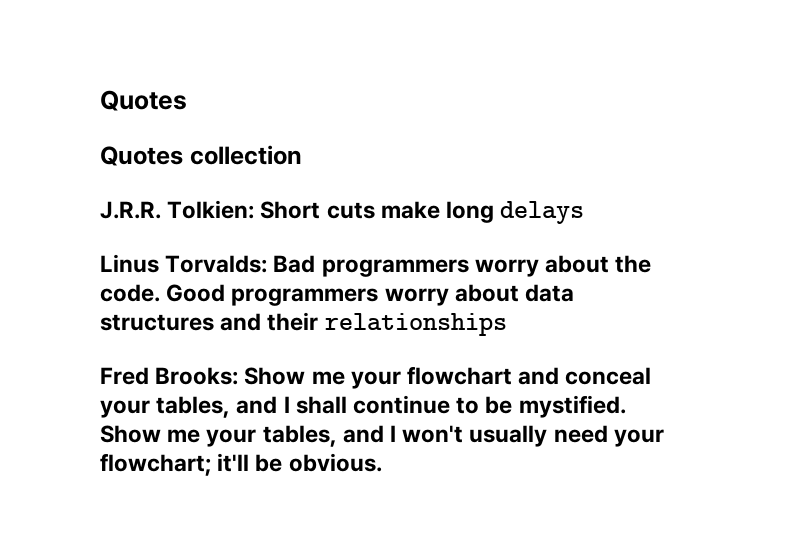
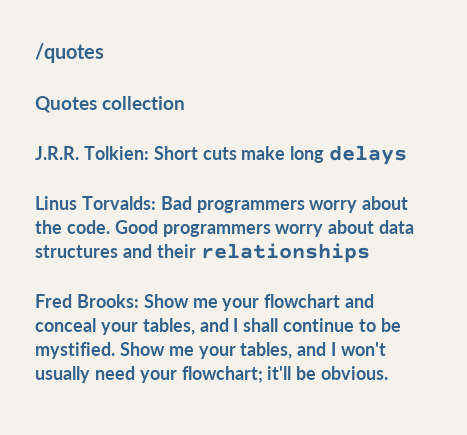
[100,90,187,111] Quotes -> [35,43,104,63] /quotes

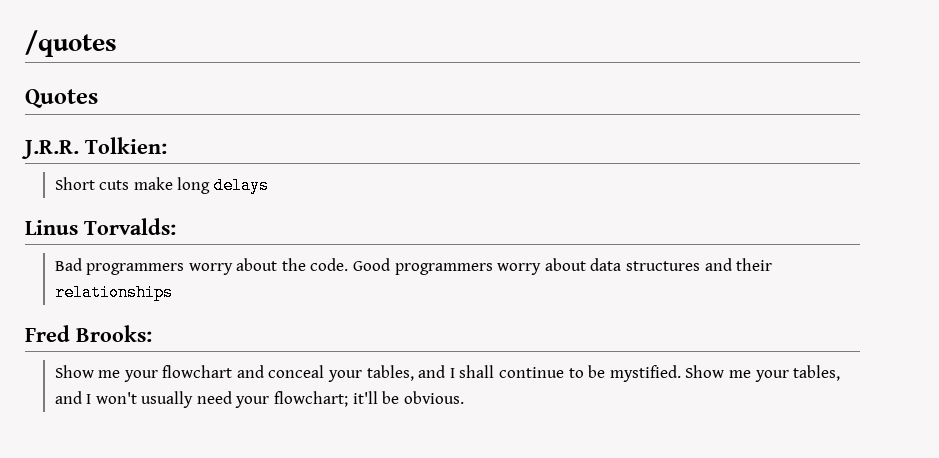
[102,96,186,110] collection -> (98, 98) none
(149, 153) none -> (167, 145) //
(156, 203) none -> (176, 226) //
(139, 301) none -> (152, 333) //

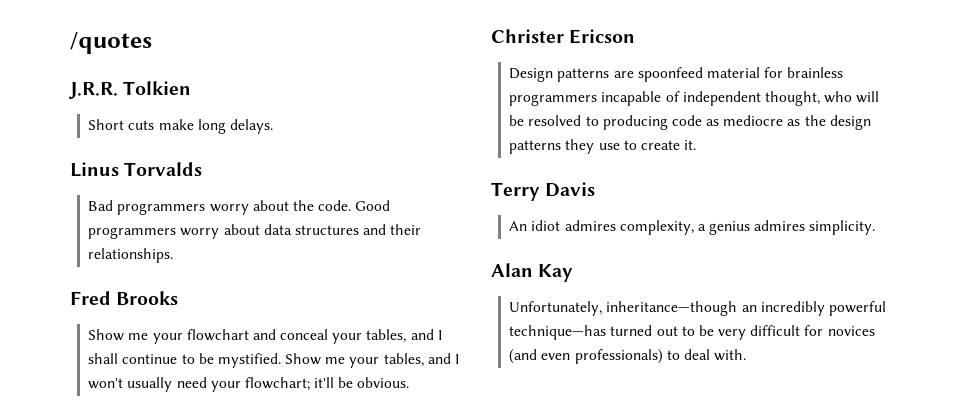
[25,89,98,108] // Quotes -> (152, 43) none
[85,137,167,154] Tolkien: -> [123,81,192,95] Tolkien
[213,177,269,194] delays -> [229,119,273,134] delays.
[84,218,176,235] Torvalds: -> [124,162,203,176] Torvalds
[54,284,173,301] relationships -> [88,248,174,263] relationships.
[76,325,152,342] Brooks: -> [116,291,179,305] Brooks
(464, 397) none -> [491,29,636,44] [509,67,844,82] [509,91,880,106] [509,115,871,130] [509,139,697,154] [491,182,596,201] [509,220,876,235] [491,263,574,282] [509,301,886,316] [509,325,875,340] [509,349,747,364] // Christer Ericson // Design patterns are spoonfeed material for brainless programmers incapable of independent thought, who will be resolved to producing code as mediocre as the design patterns they use to create it. // Terry Davis // An idiot admires complexity, a genius admires simplicity. // Alan Kay // Unfortunately, inheritance—though an incredibly powerful technique—has turned out to be very difficult for novices (and even professionals) to deal with.

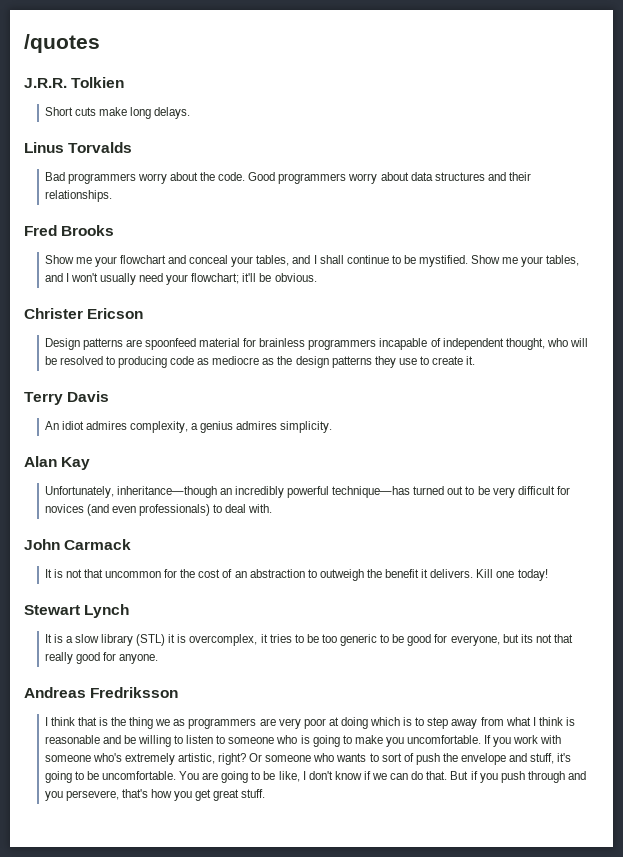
(747, 355) none -> [24,539,132,550] [44,569,548,581] [24,604,130,618] [44,634,573,646] [44,652,158,664] [24,687,179,698] [44,717,575,729] [44,735,562,747] [44,753,572,765] [44,771,586,783] [44,789,266,801] // John Carmack // It is not that uncommon for the cost of an abstraction to outweigh the benefit it delivers. Kill one today! // Stewart Lynch // It is a slow library (STL) it is overcomplex, it tries to be too generic to be good for everyone, but its not that really good for anyone. // Andreas Fredriksson // I think that is the thing we as programmers are very poor at doing which is to step away from what I think is reasonable and be willing to listen to someone who is going to make you uncomfortable. If you work with someone who's extremely artistic, right? Or someone who wants to sort of push the envelope and stuff, it's going to be uncomfortable. You are going to be like, I don't know if we can do that. But if you push through and you persevere, that's how you get great stuff.

